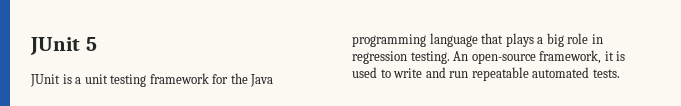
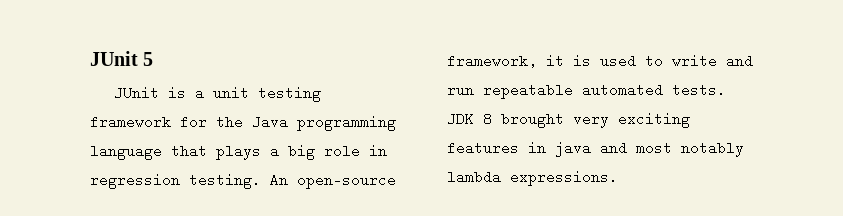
(620, 73) none -> [447,112,690,128] [447,141,744,157] [447,170,618,186] JDK 8 brought very exciting features in java and most notably lambda expressions.

